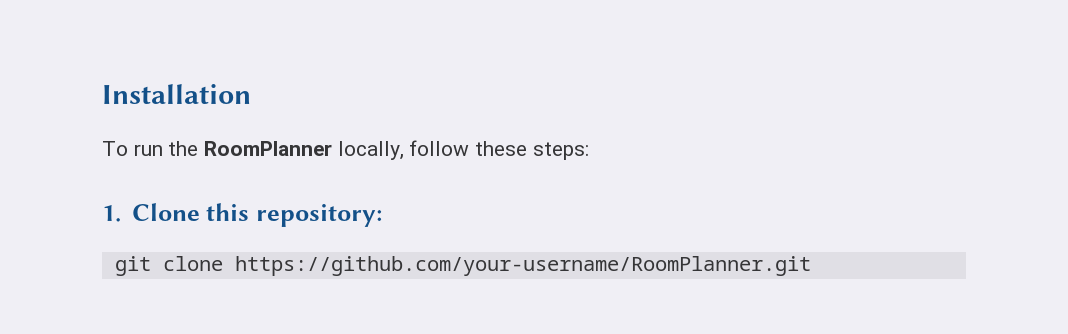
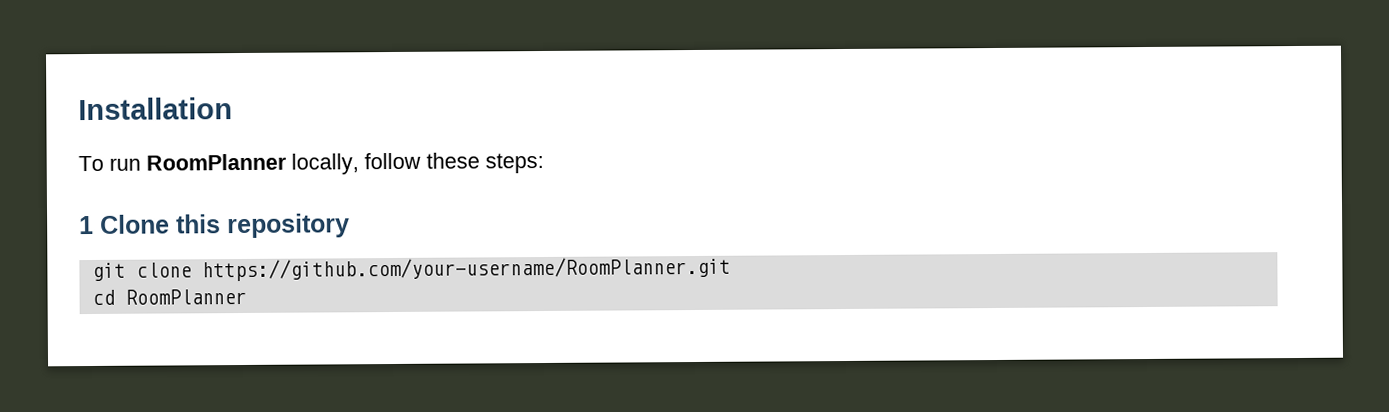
[168,141,199,156] the -> (141, 164) none
[102,205,121,222] 1. -> [79,215,94,235] 1
[256,204,383,227] repository: -> [227,213,350,239] repository
(811, 266) none -> [91,288,247,306] // cd RoomPlanner

